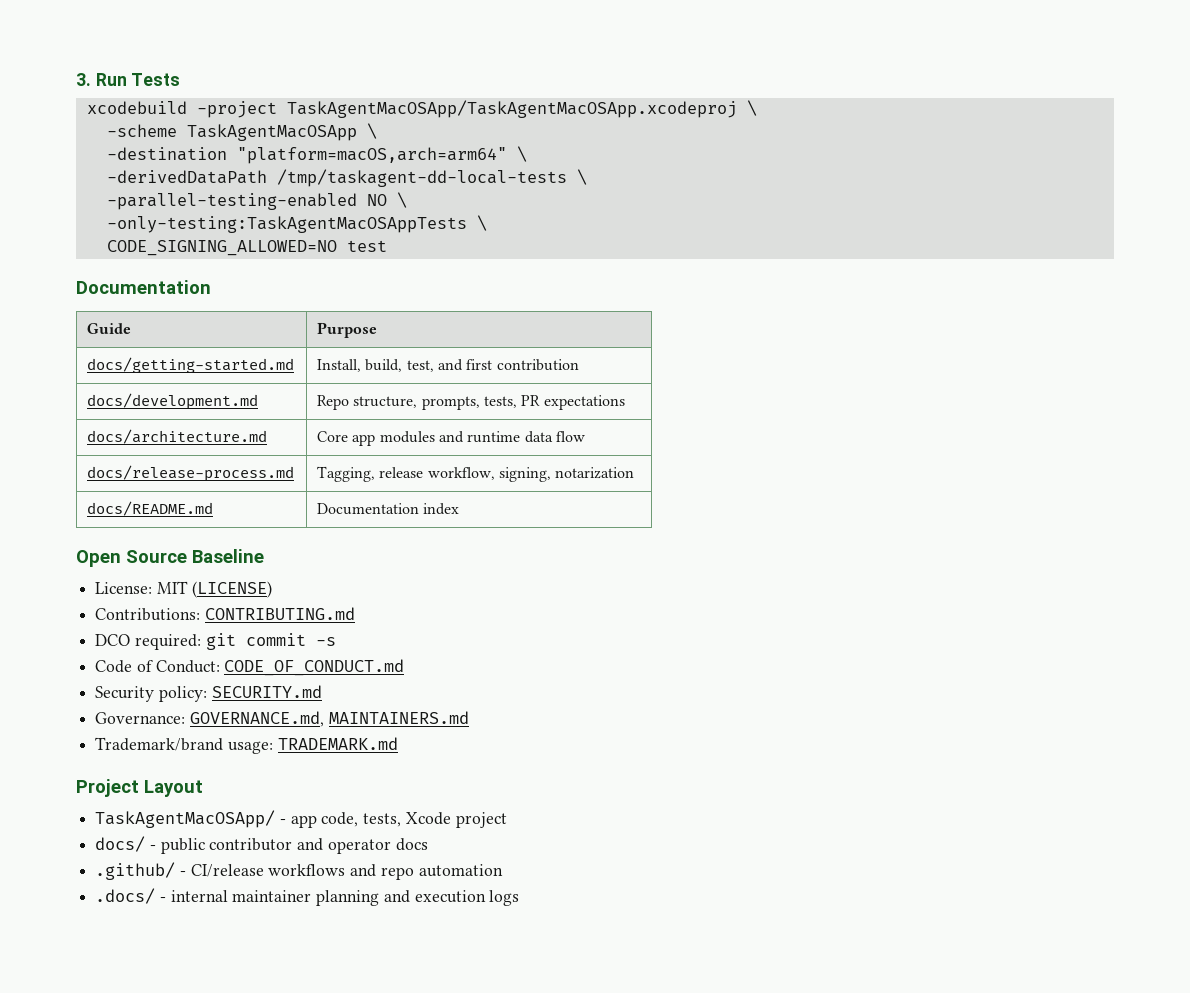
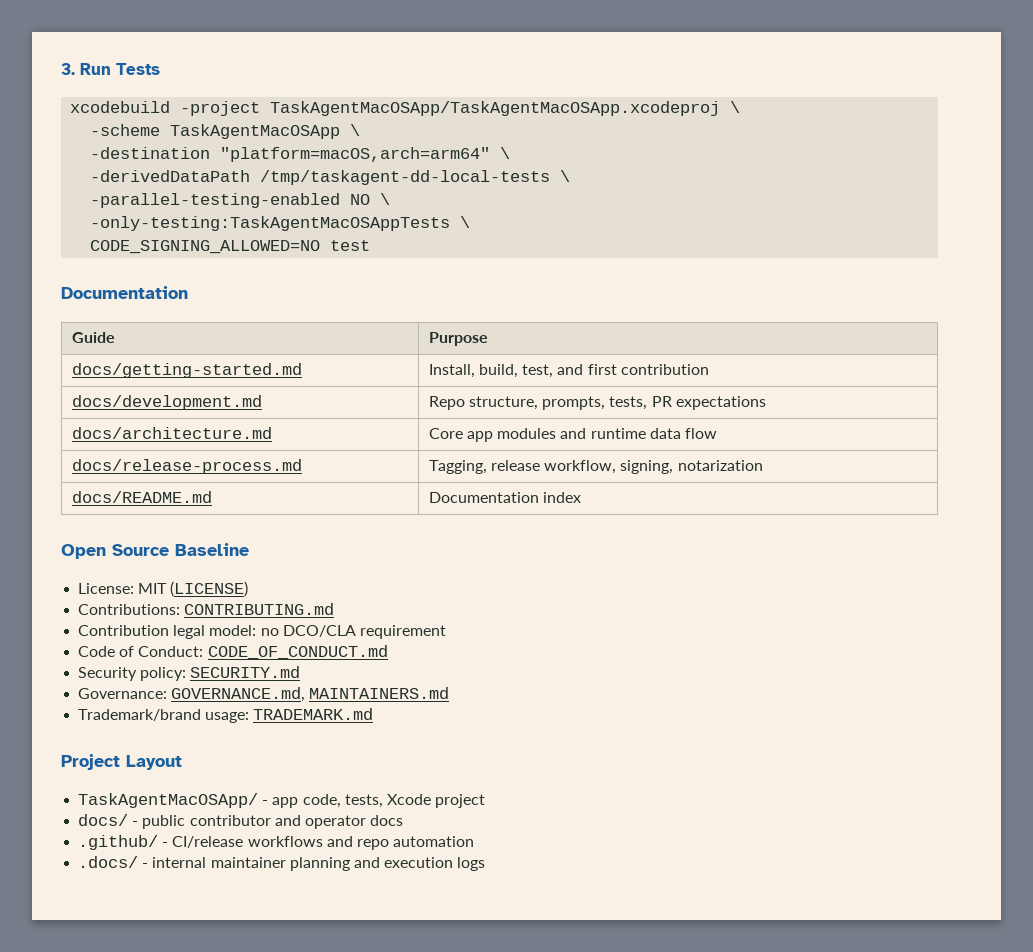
[95,633,336,650] DCO required: git commit -s -> [78,625,446,639] Contribution legal model: no DCO/CLA requirement

